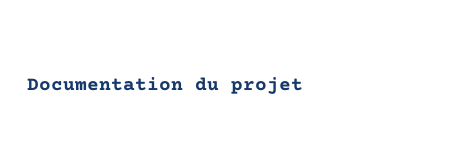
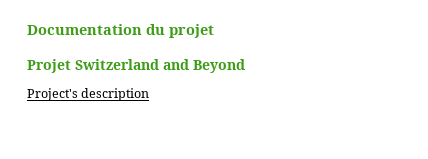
(303, 85) none -> [27,59,245,73] [27,88,150,101] // Projet Switzerland and Beyond // Project's description

